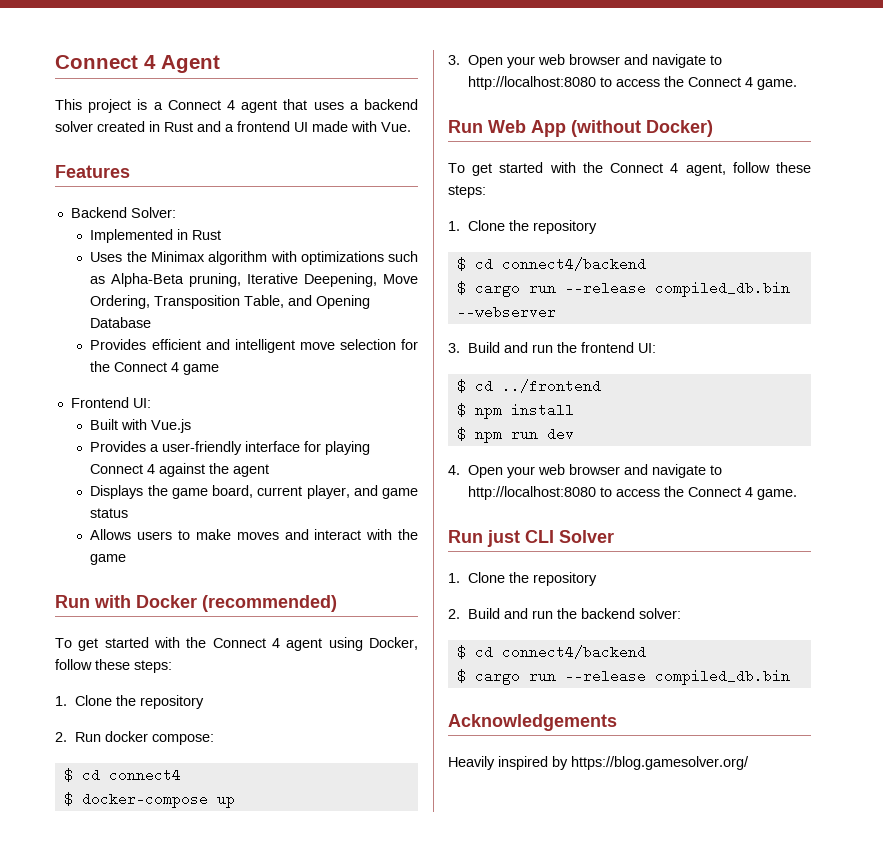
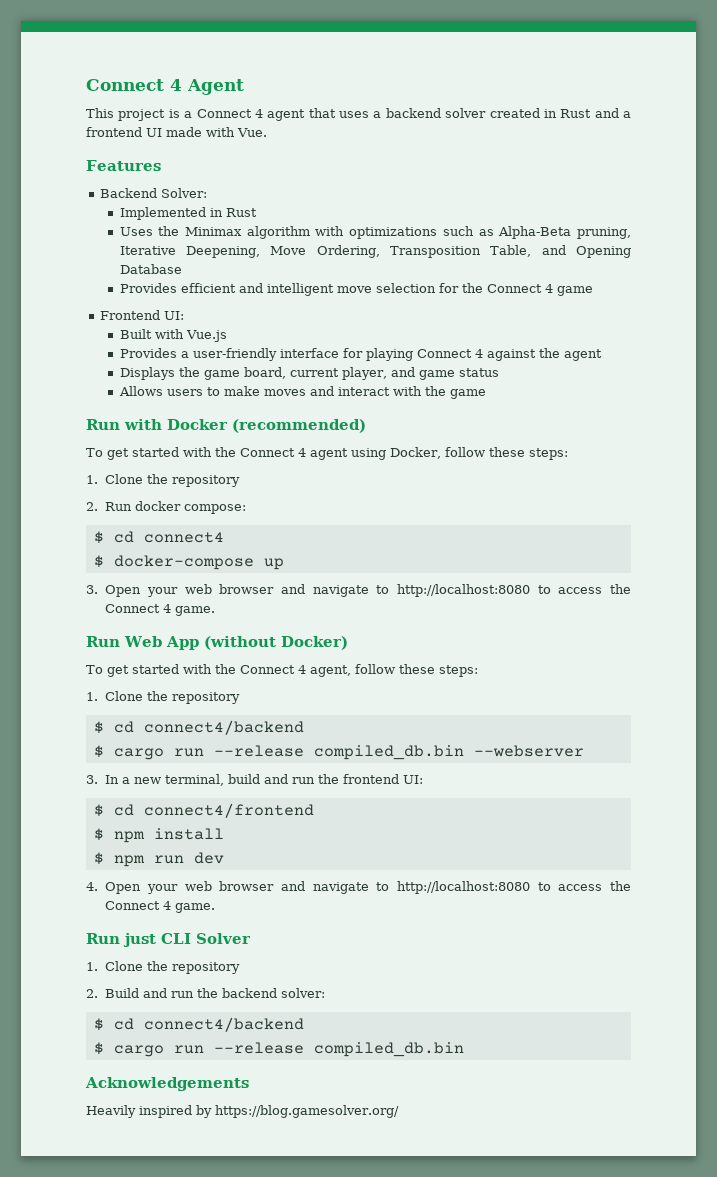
[467,342,500,353] Build -> [105,774,261,786] In a new terminal, build
[501,379,601,393] ../frontend -> [143,803,314,818] connect4/frontend

